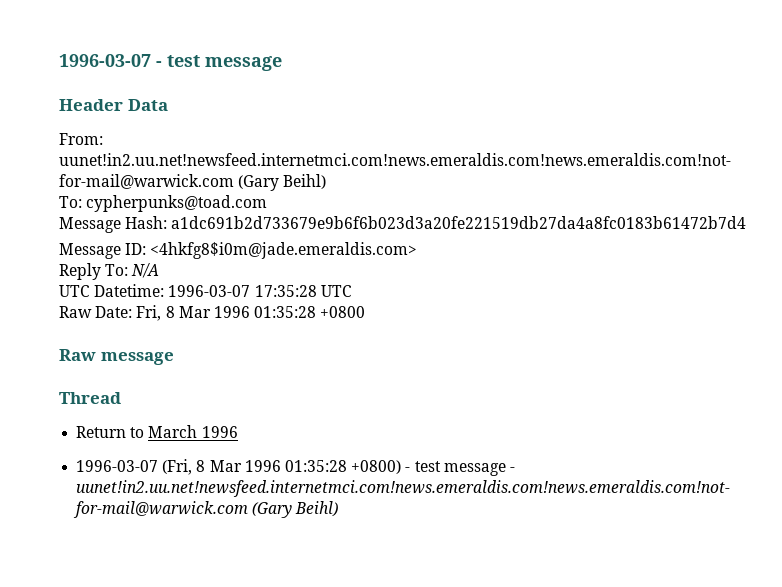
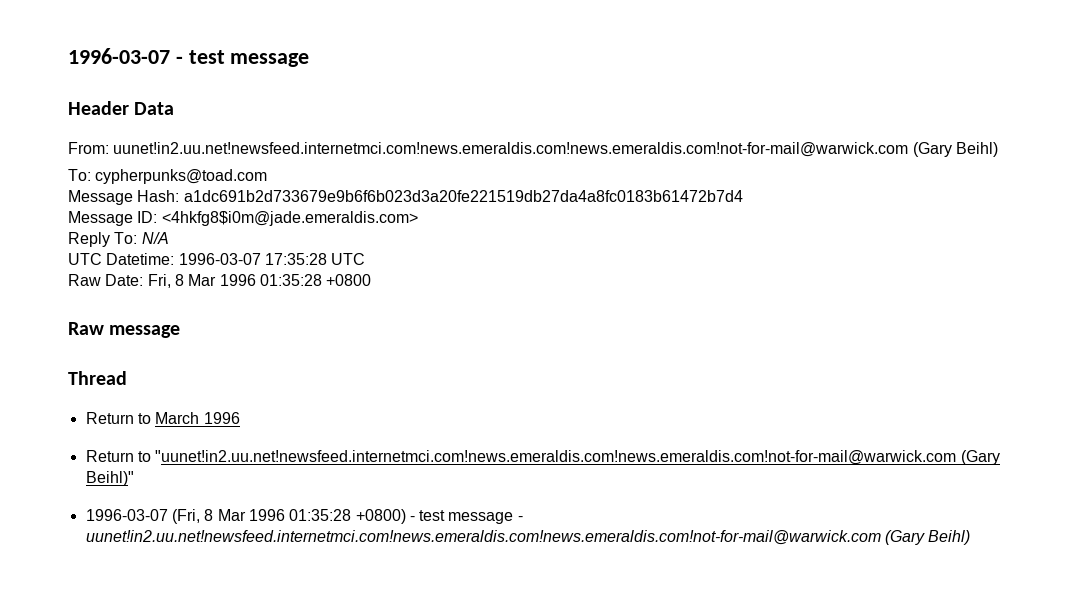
(238, 432) none -> [85,450,1000,465] [85,471,134,486] // Return to "uunet!in2.uu.net!newsfeed.internetmci.com!news.emeraldis.com!news.emeraldis.com!not-for-mail@warwick.com (Gary Beihl)"

